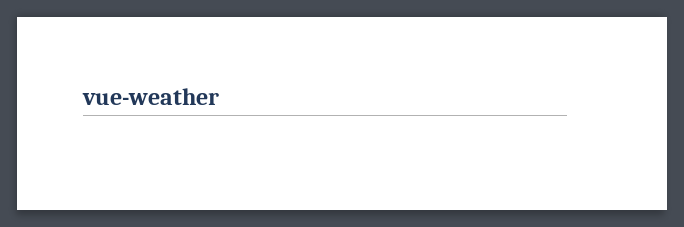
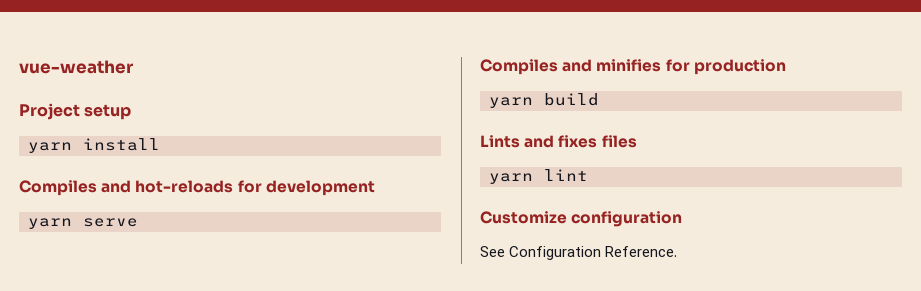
(219, 96) none -> [19,103,132,120] [28,138,160,153] [19,180,375,196] [28,218,138,229] [480,59,786,75] [489,93,599,108] [480,135,637,148] [489,169,588,184] [480,211,683,227] [480,246,678,260] // Project setup // yarn install // Compiles and hot-reloads for development // yarn serve // Compiles and minifies for production // yarn build // Lints and fixes files // yarn lint // Customize configuration // See Configuration Reference.

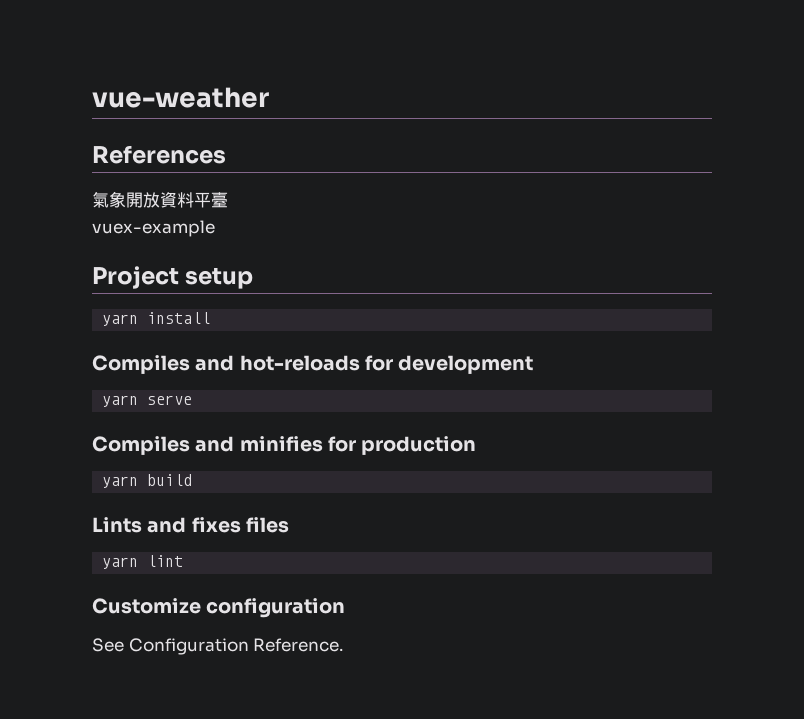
(133, 67) none -> [92,145,226,164] [92,191,228,208] [92,220,215,237] // References // 氣象開放資料平臺 // vuex-example

